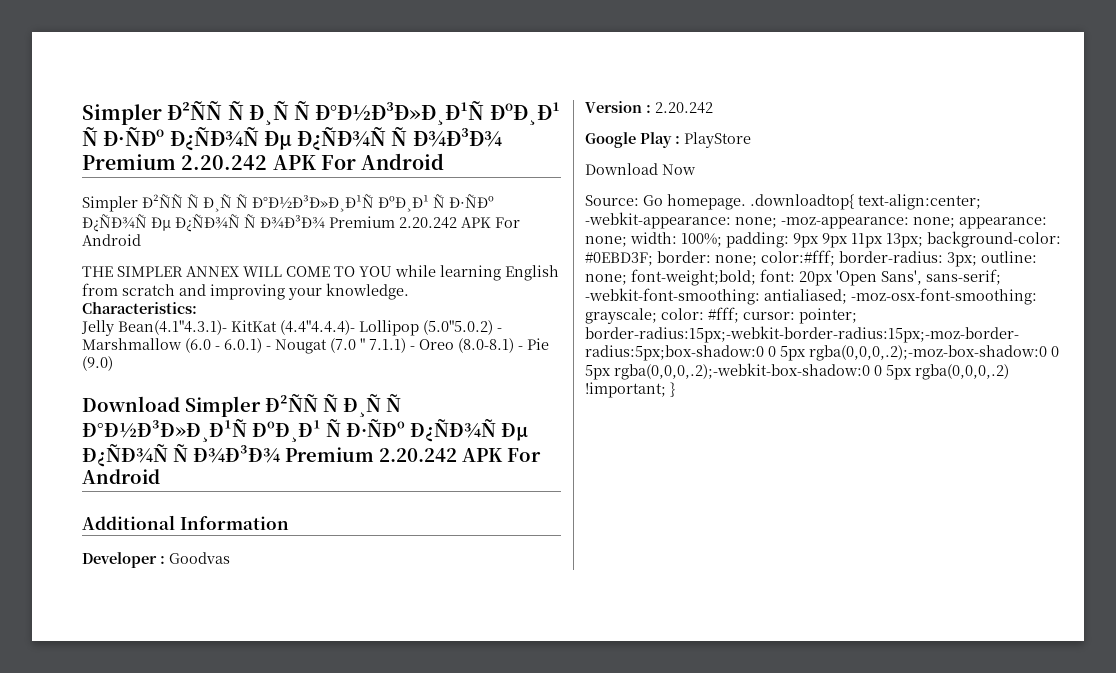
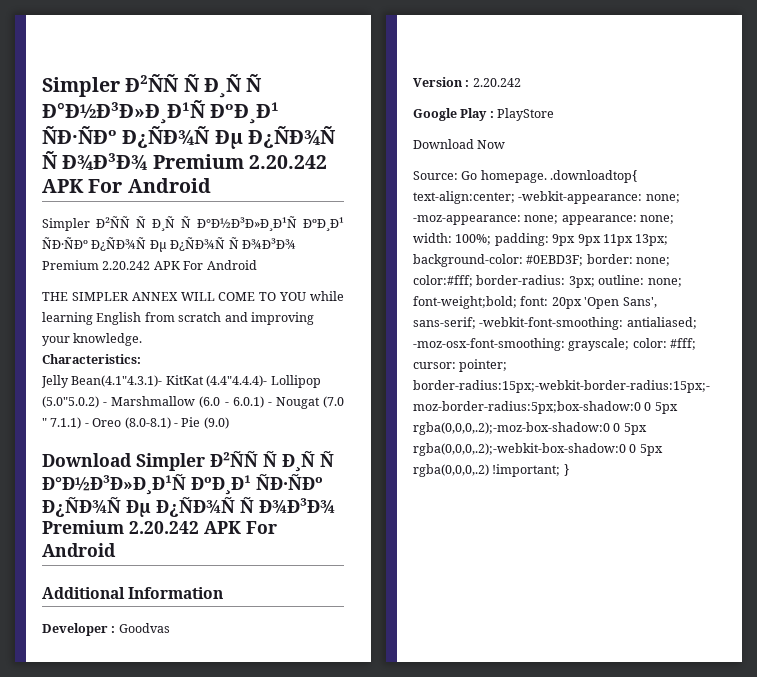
[82,101,560,125] [82,127,165,146] Simpler Ð²ÑÑ Ñ Ð¸Ñ Ñ Ð°Ð½Ð³Ð»Ð¸Ð¹Ñ ÐºÐ¸Ð¹ Ñ Ð·ÑÐº -> [42,74,263,98] [42,100,280,124] [42,126,117,144] Simpler Ð²ÑÑ Ñ Ð¸Ñ Ñ Ð°Ð½Ð³Ð»Ð¸Ð¹Ñ ÐºÐ¸Ð¹ ÑÐ·ÑÐº
[433,194,494,208] Ñ Ð·ÑÐº -> [42,237,88,249] ÑÐ·ÑÐº
[326,419,405,437] Ñ Ð·ÑÐº -> [256,474,323,490] ÑÐ·ÑÐº

